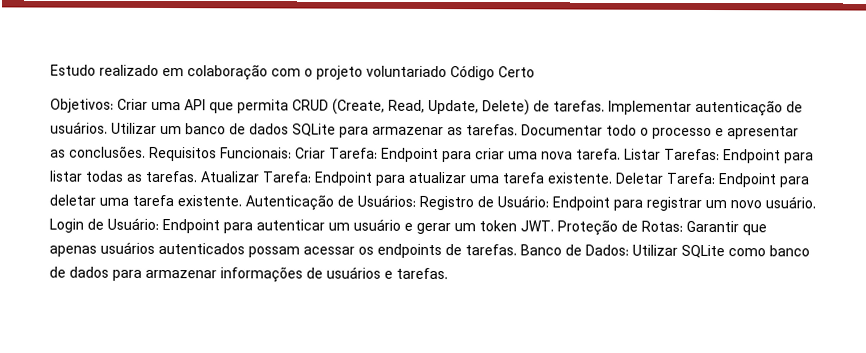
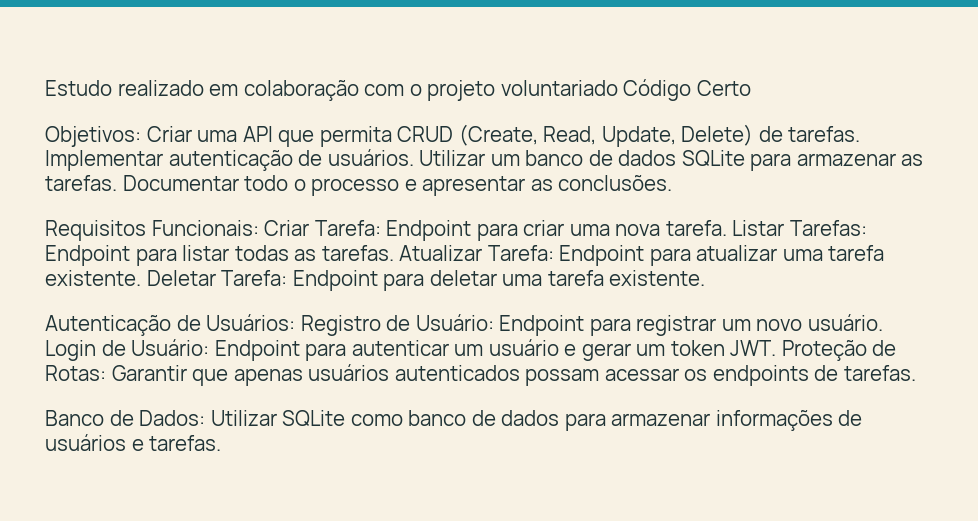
(146, 151) none -> (673, 183) //
(242, 201) none -> (706, 278) //
(517, 250) none -> (916, 373) //

